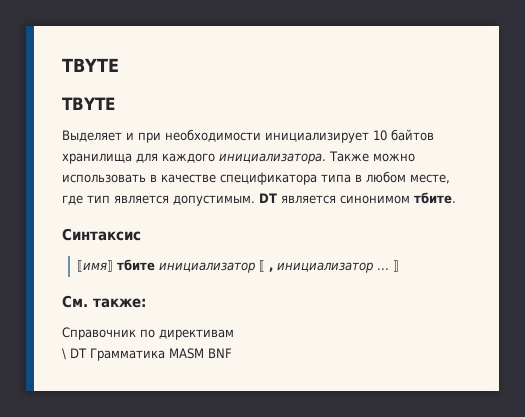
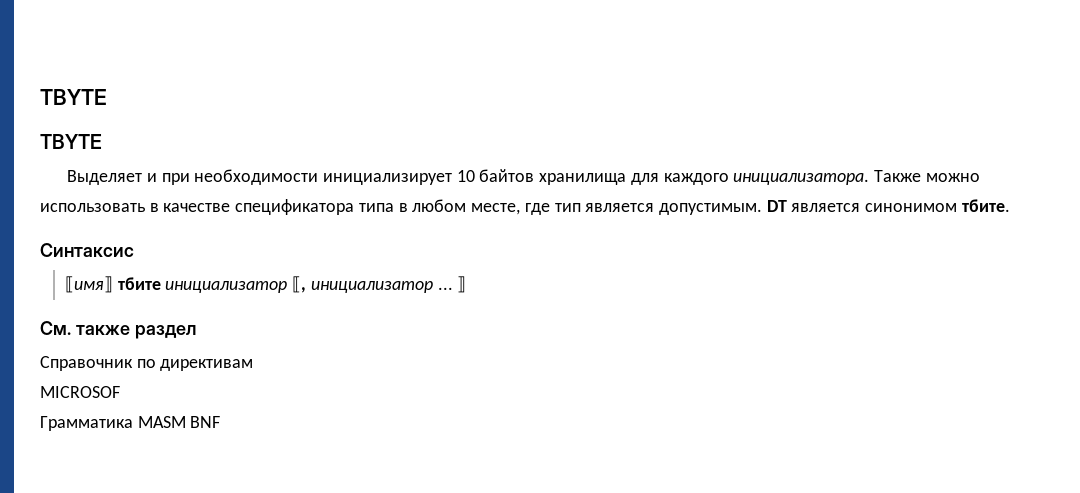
[258,260,273,272] ⟦ , -> [292,276,307,293] ⟦,
[93,298,146,308] также: -> [75,325,196,339] также раздел
[62,348,87,360] \ DT -> [40,386,120,398] MICROSOF //

